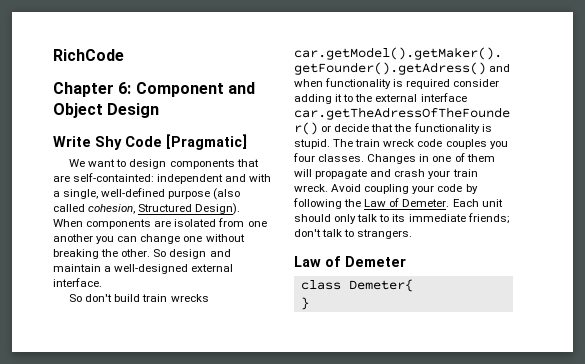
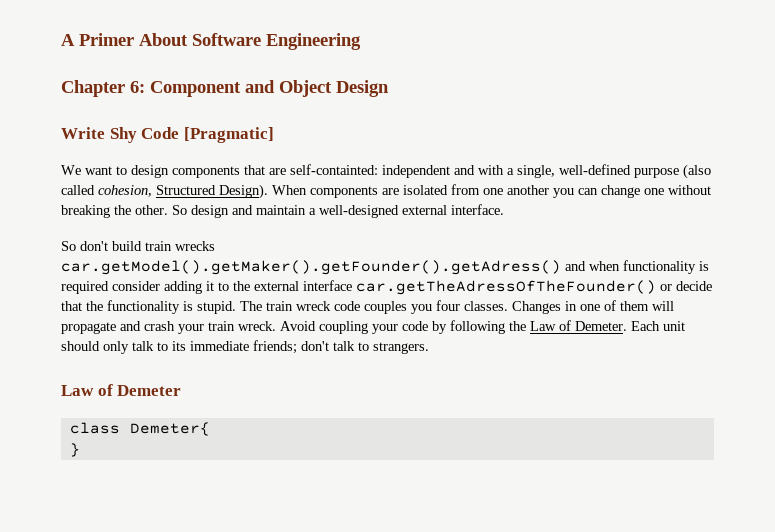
[53,49,124,61] RichCode -> [61,33,361,50] A Primer About Software Engineering

